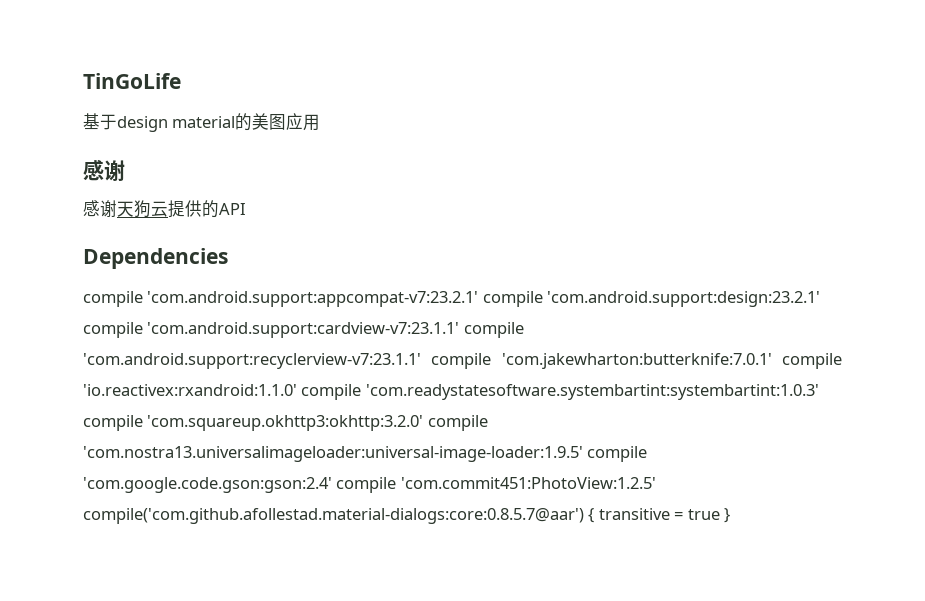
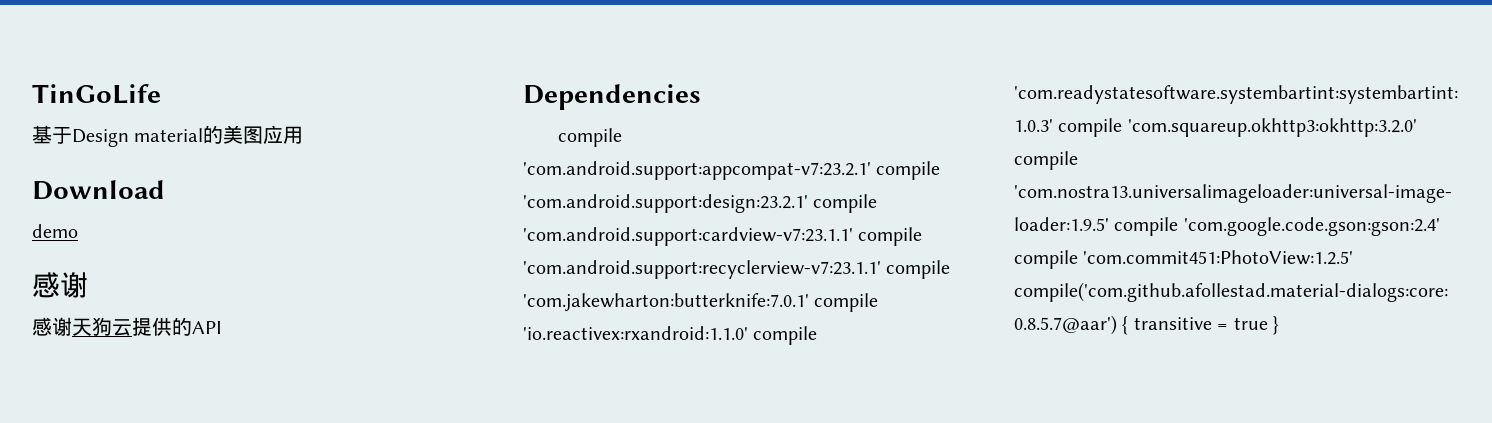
[117,116,168,132] design -> [72,129,129,147] Design
(321, 122) none -> [32,180,165,200] [32,224,78,238] // Download // demo

